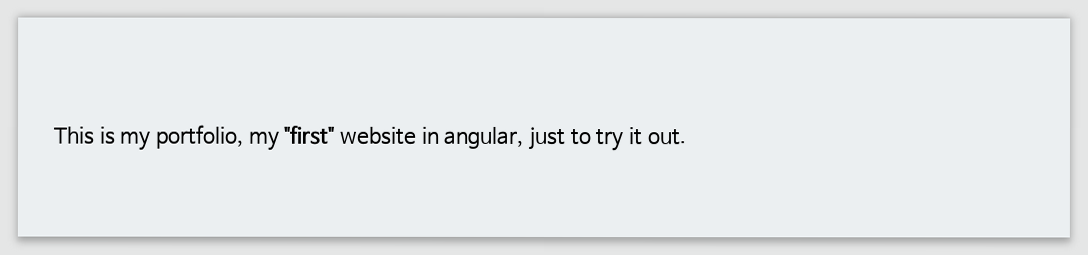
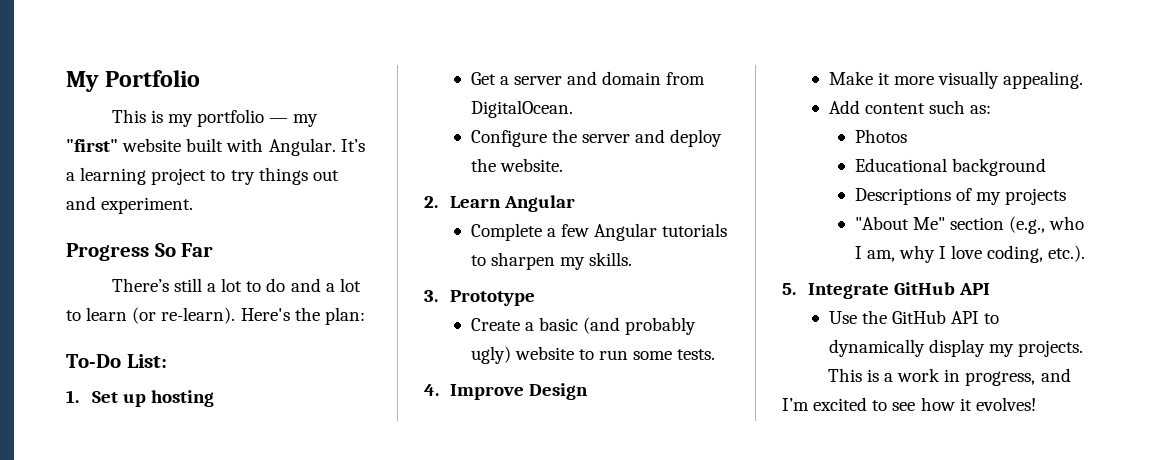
(53, 135) none -> [66,70,201,92] My Portfolio //
[155,124,245,149] portfolio, -> [197,109,289,127] portfolio —
[420,126,686,152] in angular, just to try it out. -> [186,138,365,156] [66,167,339,185] [66,196,194,214] [66,243,214,261] [111,278,361,292] [66,307,365,325] [66,354,167,368] [66,390,215,407] [470,71,706,85] [470,100,573,118] [470,129,723,147] [470,158,563,172] [424,195,576,212] [470,223,728,241] [470,252,633,270] [424,290,535,306] [470,317,697,335] [470,346,716,364] [424,383,589,400] [828,71,1084,89] [828,100,992,114] [854,129,907,143] [854,158,1046,176] [854,188,1067,205] [854,216,1085,234] [854,245,1086,263] [782,282,991,299] [828,310,1000,324] [828,339,1084,357] [827,368,1071,386] [782,397,1036,411] built with Angular. It’s a learning project to try things out and experiment. // Progress So Far // There’s still a lot to do and a lot to learn (or re-learn). Here's the plan: // To-Do List: // 1. Set up hosting // Get a server and domain from DigitalOcean. // Configure the server and deploy the website. // 2. Learn Angular // Complete a few Angular tutorials to sharpen my skills. // 3. Prototype // Create a basic (and probably ugly) website to run some tests. // 4. Improve Design // Make it more visually appealing. // Add content such as: // Photos // Educational background // Descriptions of my projects // "About Me" section (e.g., who I am, why I love coding, etc.). // 5. Integrate GitHub API // Use the GitHub API to dynamically display my projects. // This is a work in progress, and I’m excited to see how it evolves!

